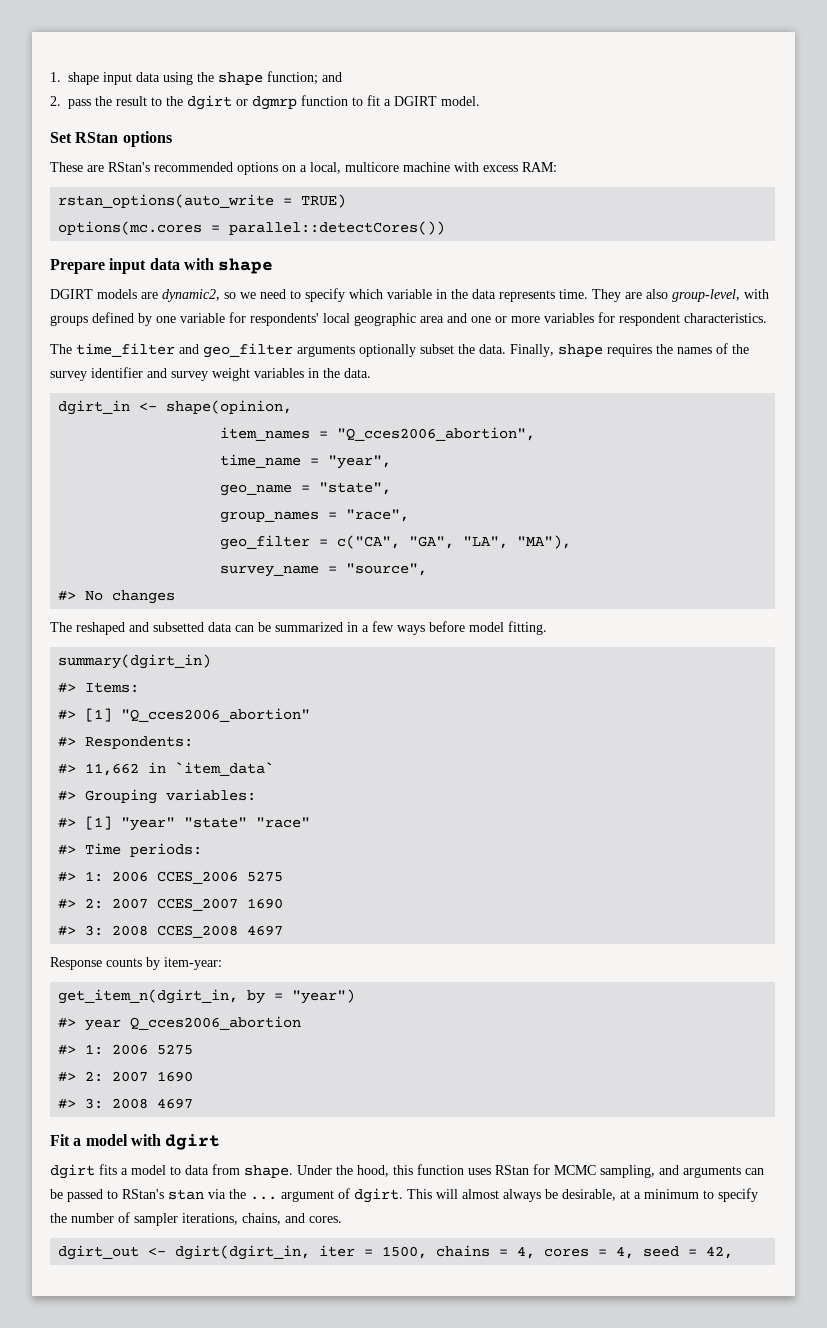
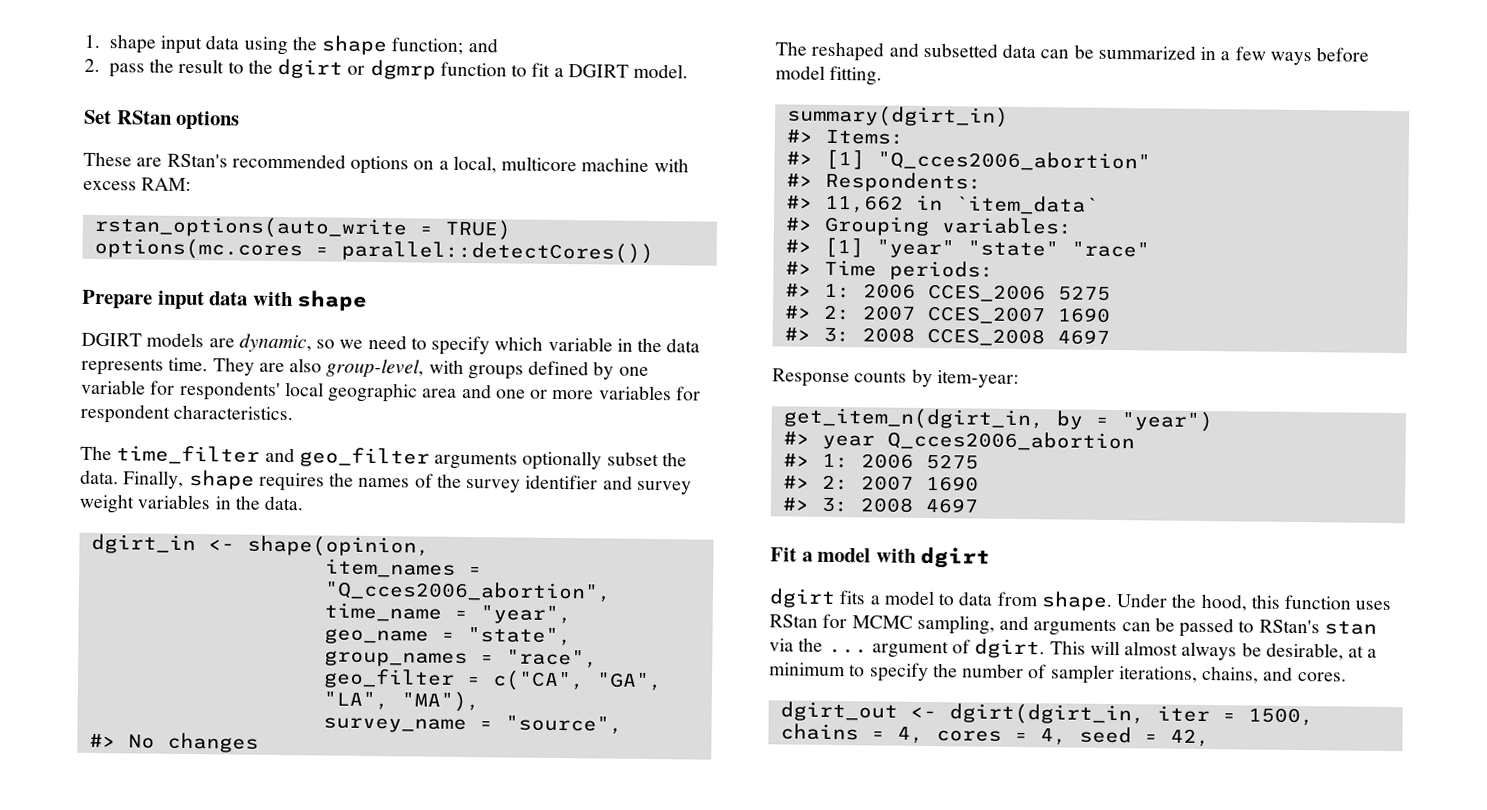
[162,289,220,302] dynamic2, -> [238,333,312,353] dynamic,

